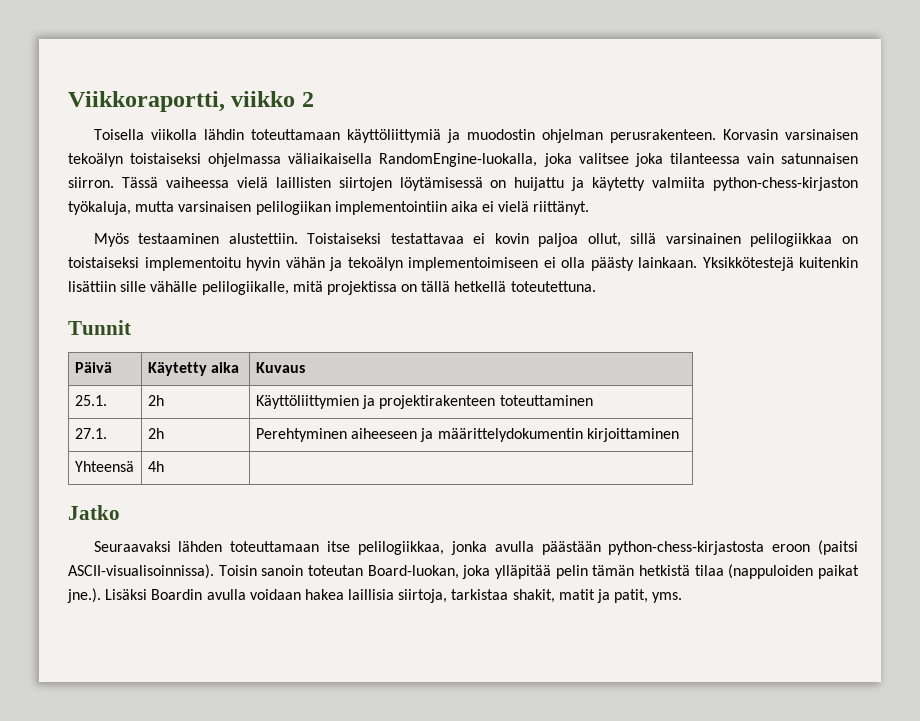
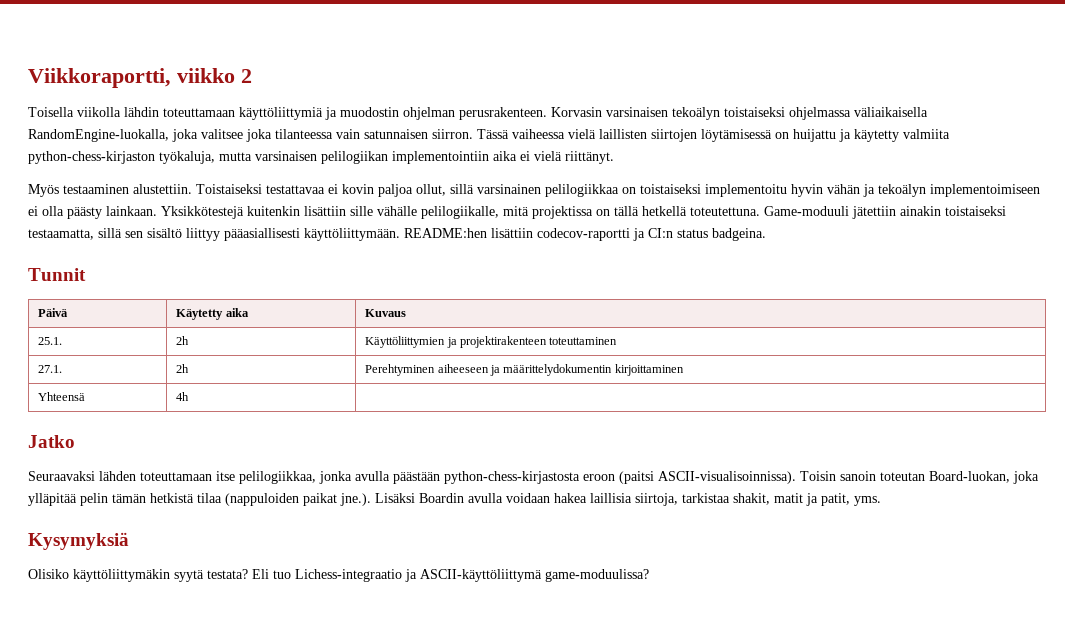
(596, 286) none -> [764,206,1006,219] [28,228,766,241] Game-moduuli jätettiin ainakin toistaiseksi testaamatta, sillä sen sisältö liittyy pääasiallisesti käyttöliittymään. README:hen lisättiin codecov-raportti ja CI:n status badgeina.
(683, 597) none -> [28,532,129,550] [28,569,649,582] // Kysymyksiä // Olisiko käyttöliittymäkin syytä testata? Eli tuo Lichess-integraatio ja ASCII-käyttöliittymä game-moduulissa?

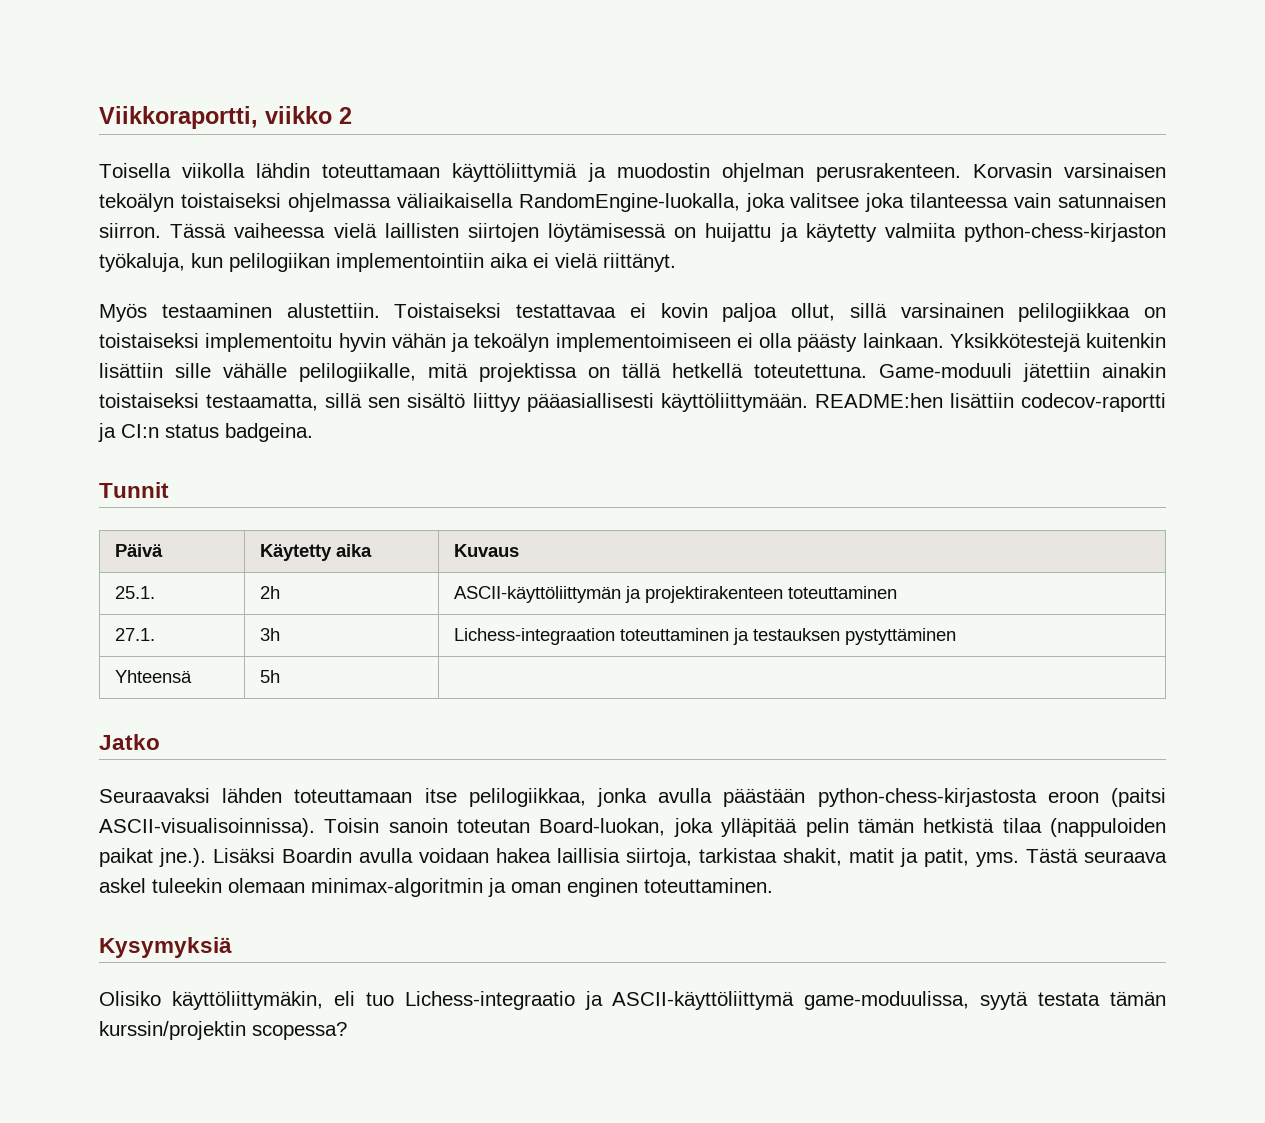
[219,151,317,161] mutta varsinaisen -> [191,253,223,268] kun
[365,336,446,348] Käyttöliittymien -> [453,586,621,603] ASCII-käyttöliittymän
[176,364,190,373] [365,364,684,376] 2h | Perehtyminen aiheeseen ja määrittelydokumentin kirjoittaminen -> [259,628,280,641] [453,628,956,645] 3h | Lichess-integraation toteuttaminen ja testauksen pystyttäminen
[176,392,190,401] 4h -> [259,670,280,683] 5h
[28,532,129,550] [28,569,649,582] // Kysymyksiä // Olisiko käyttöliittymäkin syytä testata? Eli tuo Lichess-integraatio ja ASCII-käyttöliittymä game-moduulissa? -> [1026,848,1167,863] [99,878,773,897] [99,937,232,958] [99,991,1166,1010] [99,1021,347,1040] Tästä seuraava askel tuleekin olemaan minimax-algoritmin ja oman enginen toteuttaminen. // Kysymyksiä // Olisiko käyttöliittymäkin, eli tuo Lichess-integraatio ja ASCII-käyttöliittymä game-moduulissa, syytä testata tämän kurssin/projektin scopessa?

